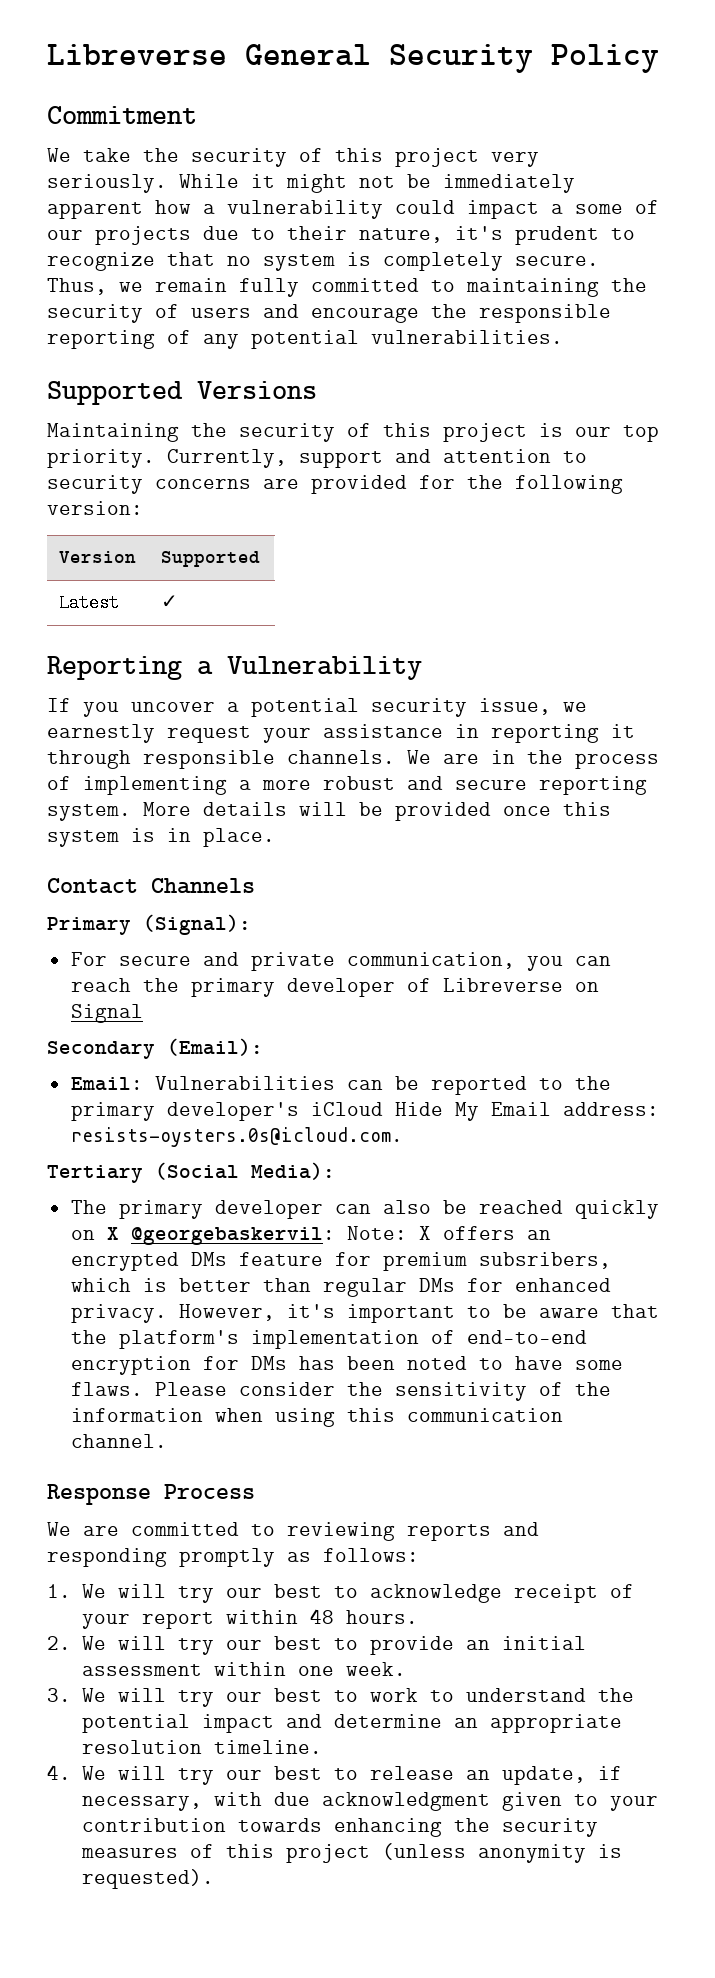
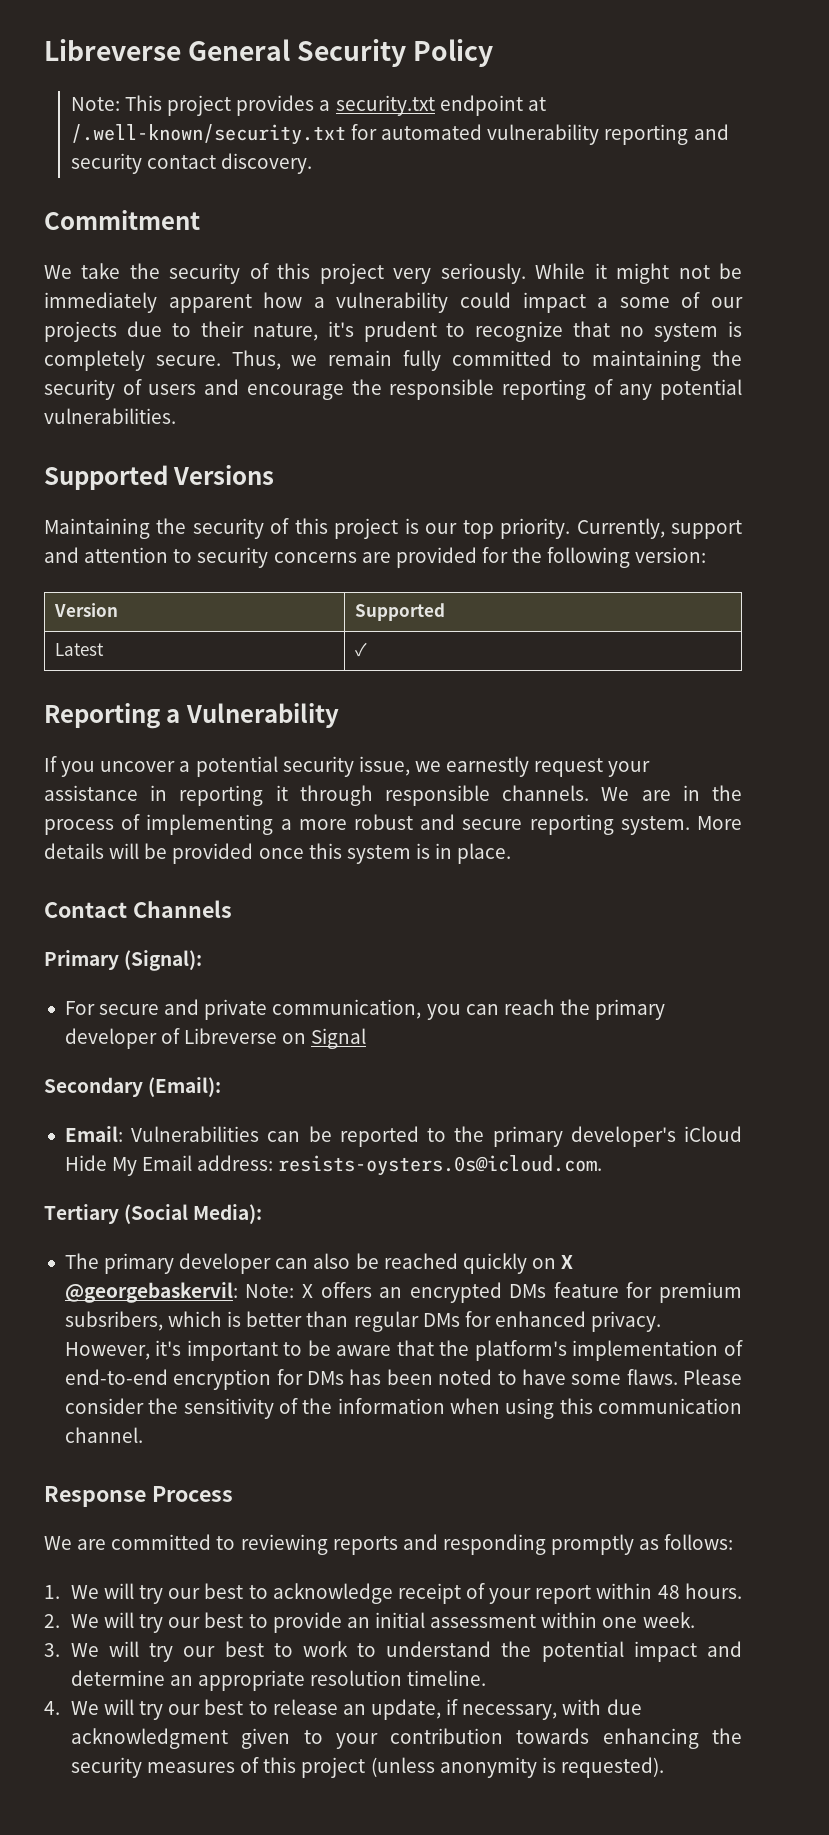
(659, 58) none -> [70,95,546,116] [70,124,729,145] [70,153,313,174] // Note: This project provides a security.txt endpoint at /.well-known/security.txt for automated vulnerability reporting and security contact discovery.

